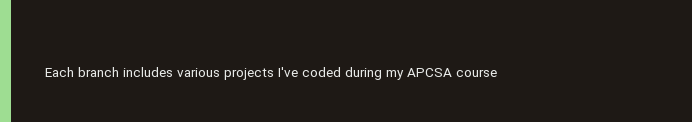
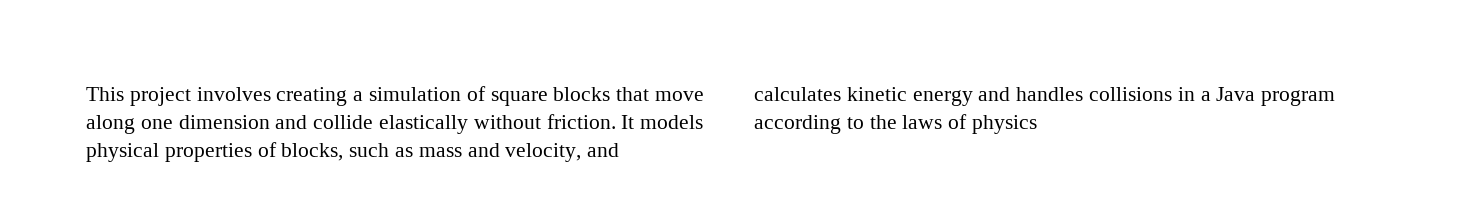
[45,67,497,80] Each branch includes various projects I've coded during my APCSA course -> [86,86,705,106] [86,114,704,134] [86,142,620,162] [754,87,1336,106] [754,114,1038,134] This project involves creating a simulation of square blocks that move along one dimension and collide elastically without friction. It models physical properties of blocks, such as mass and velocity, and calculates kinetic energy and handles collisions in a Java program according to the laws of physics

